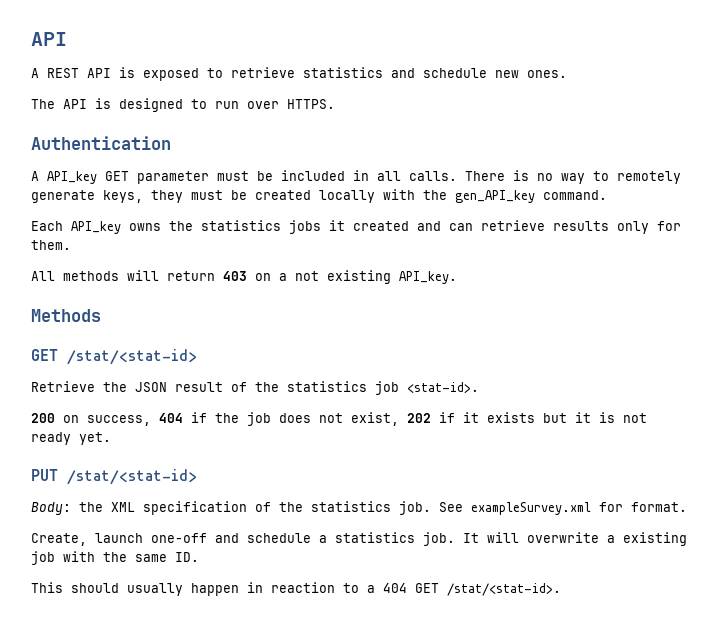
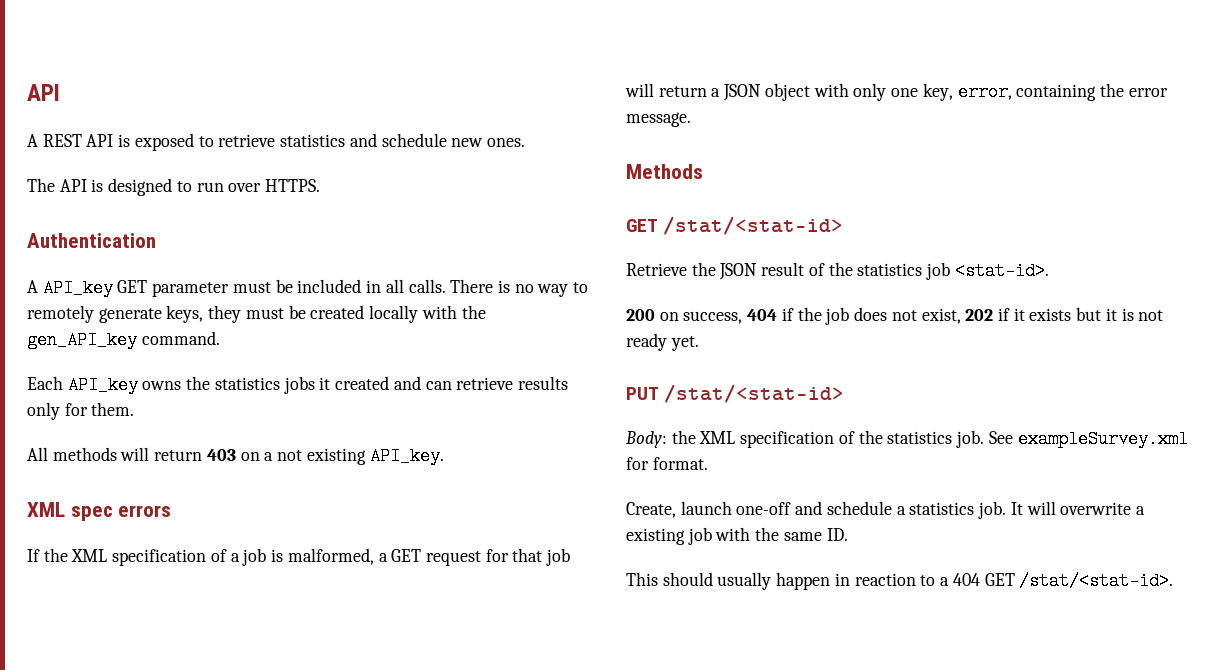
(457, 277) none -> [27,502,172,521] [27,548,571,566] [625,83,1168,101] [626,112,691,127] // XML spec errors // If the XML specification of a job is malformed, a GET request for that job will return a JSON object with only one key, error, containing the error message.

